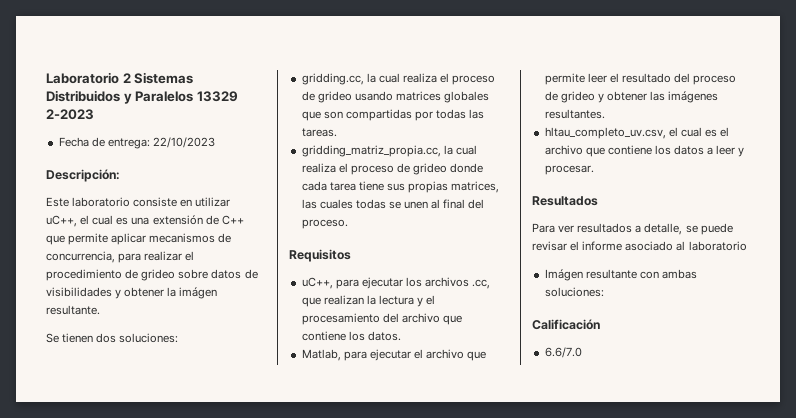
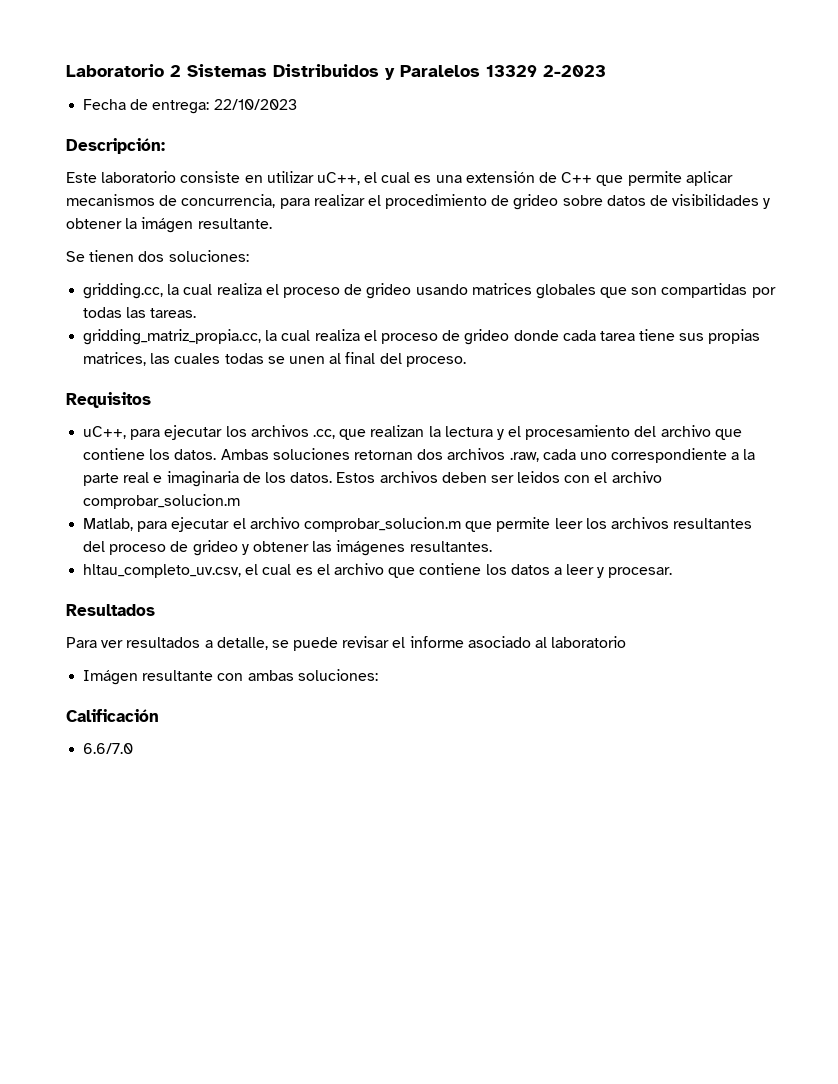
(401, 336) none -> [220,448,756,463] [83,471,662,487] [83,494,241,509] Ambas soluciones retornan dos archivos .raw, cada uno correspondiente a la parte real e imaginaria de los datos. Estos archivos deben ser leidos con el archivo comprobar_solucion.m
(465, 354) none -> [303,517,461,532] comprobar_solucion.m
[609,73,671,83] el resultado -> [585,517,753,529] los archivos resultantes

